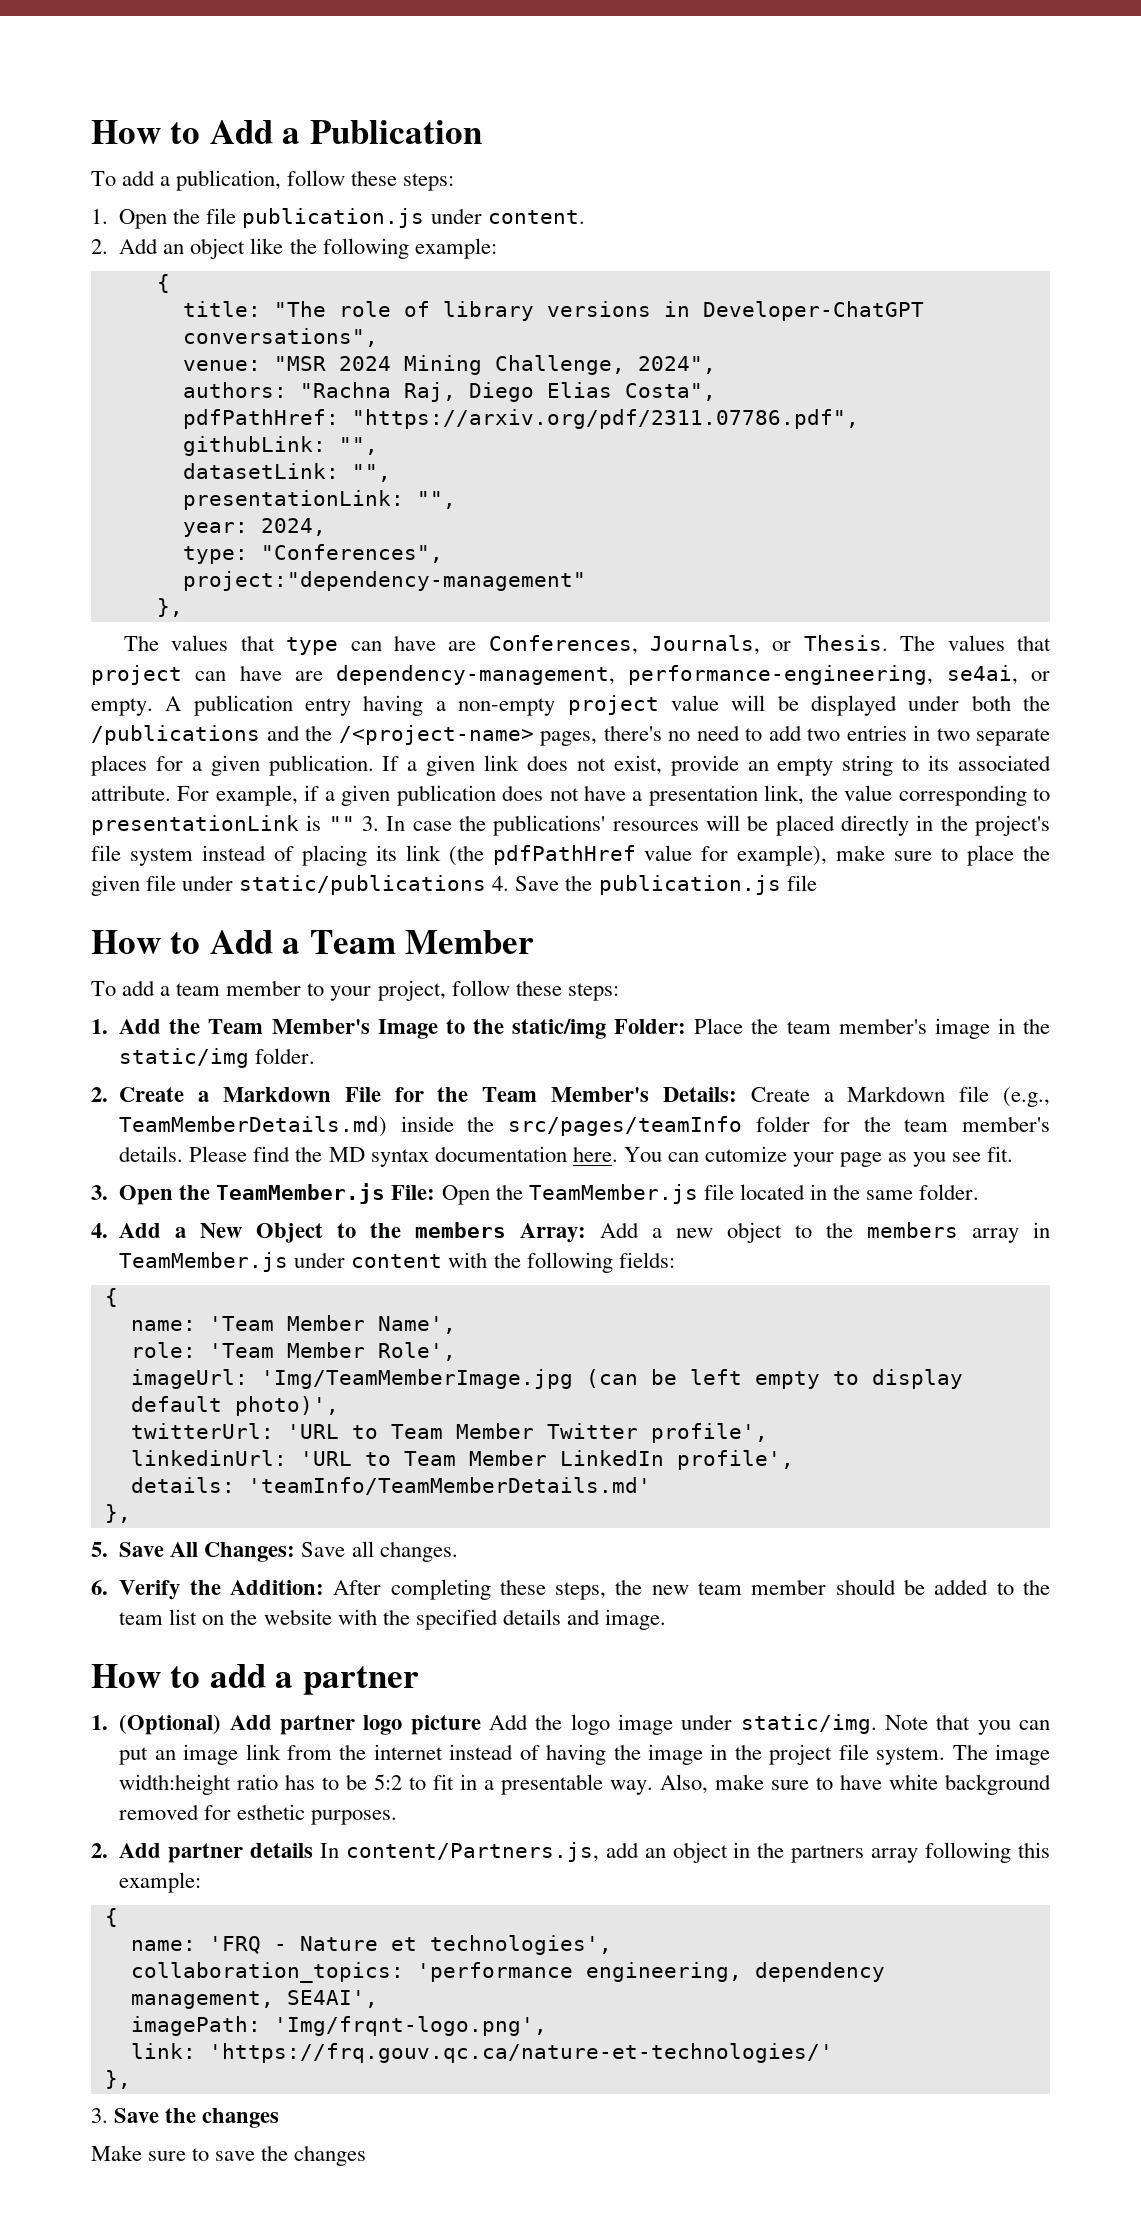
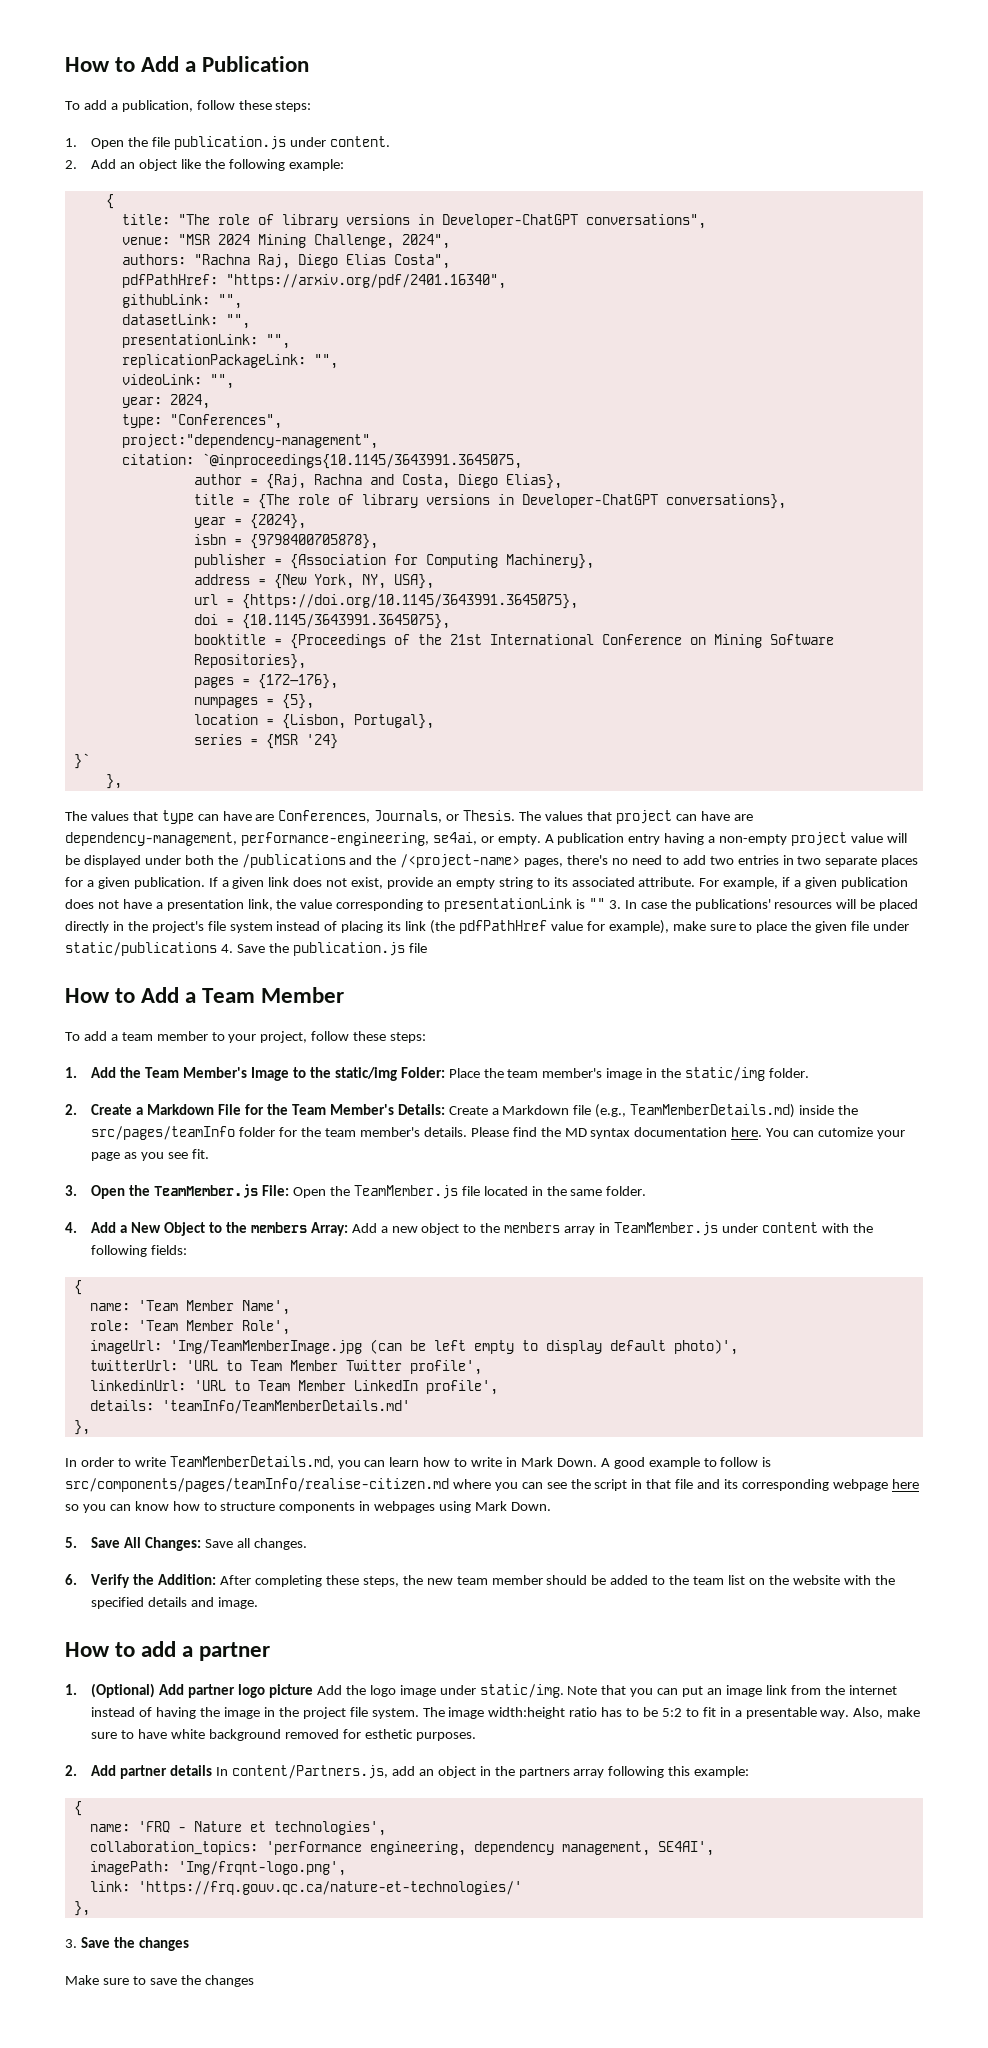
[351,409,859,429] "https://arxiv.org/pdf/2311.07786.pdf", -> [225,274,506,289] "https://arxiv.org/pdf/2401.16340",
(456, 500) none -> [121,354,338,369] [121,374,234,389] // replicationPackageLink: "", // videoLink: "",
[182,571,586,591] project:"dependency-management" -> [121,434,378,449] [121,453,522,469] [193,474,562,489] [193,494,786,509] [193,514,306,529] [193,534,378,549] [193,554,594,569] [193,574,434,589] [193,594,578,609] [193,614,450,629] [193,634,834,649] [193,654,306,669] [193,674,338,689] [193,694,314,709] [193,714,434,729] [193,734,338,749] [73,753,90,769] project:"dependency-management", // citation: `@inproceedings{10.1145/3643991.3645075, // author = {Raj, Rachna and Costa, Diego Elias}, // title = {The role of library versions in Developer-ChatGPT conversations}, // year = {2024}, // isbn = {9798400705878}, // publisher = {Association for Computing Machinery}, // address = {New York, NY, USA}, // url = {https://doi.org/10.1145/3643991.3645075}, // doi = {10.1145/3643991.3645075}, // booktitle = {Proceedings of the 21st International Conference on Mining Software Repositories}, // pages = {172–176}, // numpages = {5}, // location = {Lisbon, Portugal}, // series = {MSR '24} // }`
(131, 1513) none -> [65,1456,772,1469] [65,1478,919,1492] [65,1501,551,1513] // In order to write TeamMemberDetails.md, you can learn how to write in Mark Down. A good example to follow is src/components/pages/teamInfo/realise-citizen.md where you can see the script in that file and its corresponding webpage here so you can know how to structure components in webpages using Mark Down.

